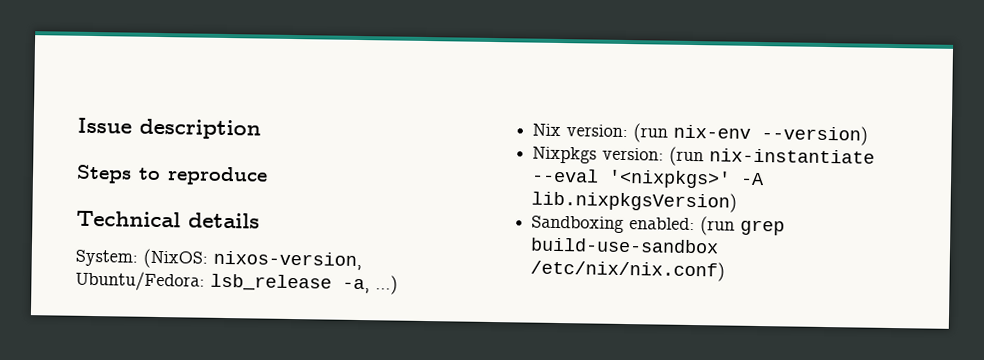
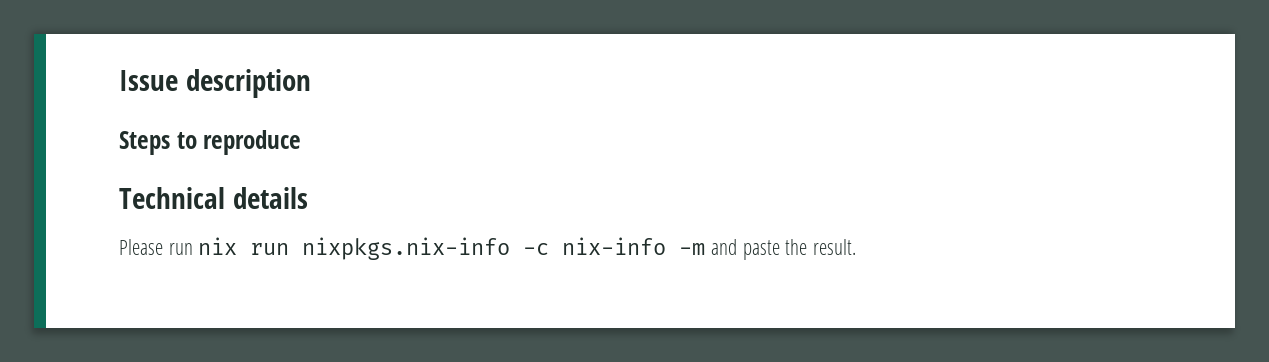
[75,248,362,271] [75,270,398,295] [532,123,869,146] [532,146,876,167] [531,168,766,189] [531,190,738,213] [531,215,786,236] [530,237,720,254] [530,259,726,282] System: (NixOS: nixos-version, Ubuntu/Fedora: lsb_release -a, ...) // Nix version: (run nix-env --version) // Nixpkgs version: (run nix-instantiate --eval '<nixpkgs>' -A lib.nixpkgsVersion) // Sandboxing enabled: (run grep build-use-sandbox /etc/nix/nix.conf) -> [119,237,857,260] Please run nix run nixpkgs.nix-info -c nix-info -m and paste the result.

